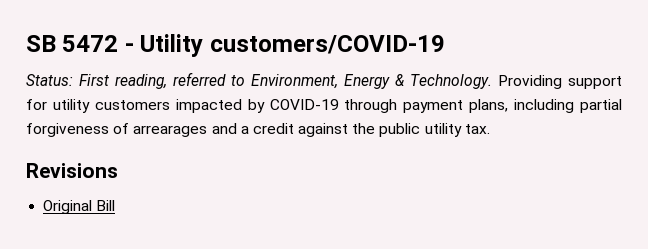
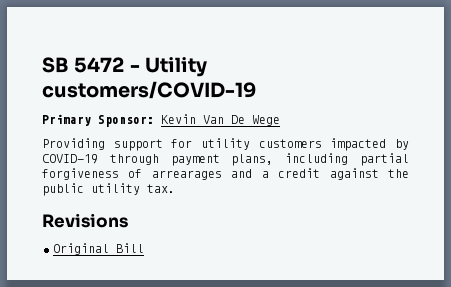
[26,72,492,89] Status: First reading, referred to Environment, Energy & Technology. -> [42,114,280,127] Primary Sponsor: Kevin Van De Wege //

